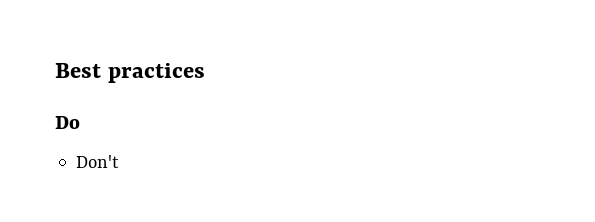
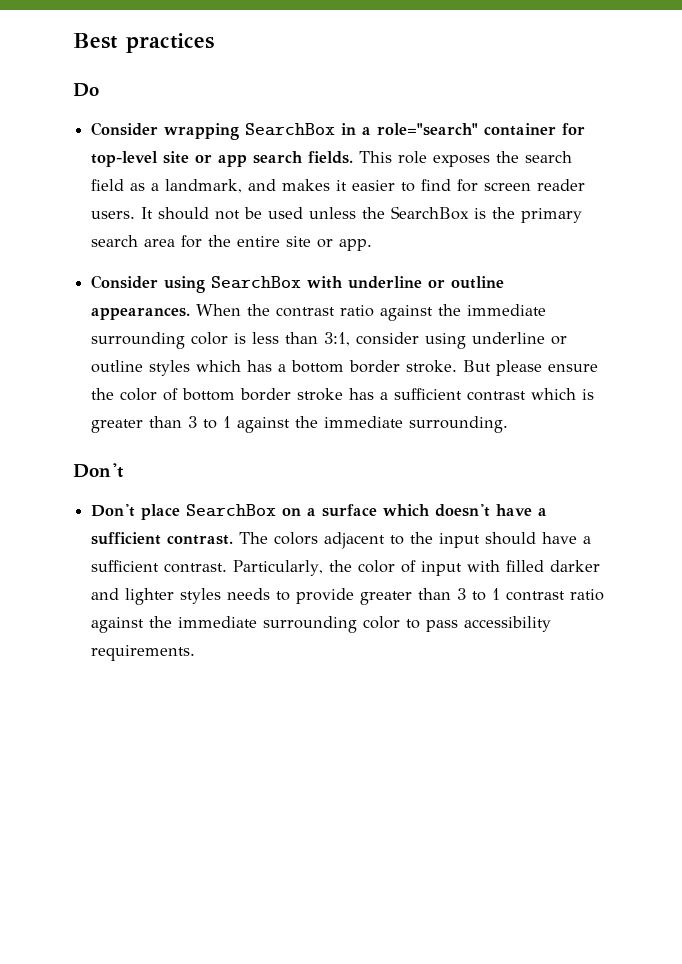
[76,155,120,168] Don't -> [91,122,586,140] [91,151,573,167] [91,179,586,193] [91,206,583,223] [91,235,373,251] [91,275,505,293] [91,304,547,321] [91,332,568,349] [91,360,599,376] [91,388,595,401] [91,416,509,433] [73,463,124,478] [91,504,548,520] [91,532,592,549] [91,560,601,576] [91,588,605,605] [91,616,552,633] [91,645,196,661] Consider wrapping SearchBox in a role="search" container for top-level site or app search fields. This role exposes the search field as a landmark, and makes it easier to find for screen reader users. It should not be used unless the SearchBox is the primary search area for the entire site or app. // Consider using SearchBox with underline or outline appearances. When the contrast ratio against the immediate surrounding color is less than 3:1, consider using underline or outline styles which has a bottom border stroke. But please ensure the color of bottom border stroke has a sufficient contrast which is greater than 3 to 1 against the immediate surrounding. // Don't // Don't place SearchBox on a surface which doesn't have a sufficient contrast. The colors adjacent to the input should have a sufficient contrast. Particularly, the color of input with filled darker and lighter styles needs to provide greater than 3 to 1 contrast ratio against the immediate surrounding color to pass accessibility requirements.

